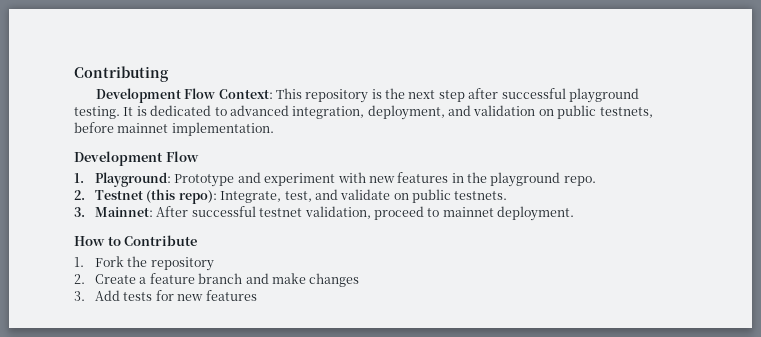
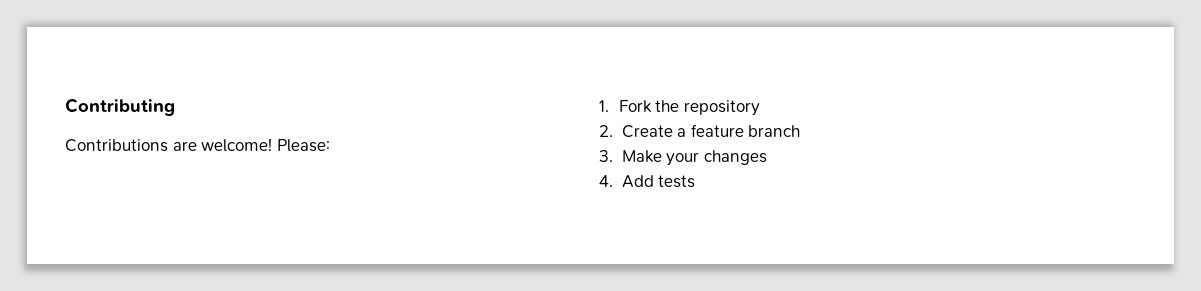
[95,88,639,103] [74,105,653,120] [74,122,274,136] [74,151,199,166] [74,172,596,187] [74,189,508,204] [74,206,575,221] [74,235,198,246] Development Flow Context: This repository is the next step after successful playground testing. It is dedicated to advanced integration, deployment, and validation on public testnets, before mainnet implementation. // Development Flow // 1. Playground: Prototype and experiment with new features in the playground repo. // 2. Testnet (this repo): Integrate, test, and validate on public testnets. // 3. Mainnet: After successful testnet validation, proceed to mainnet deployment. // How to Contribute -> [65,138,330,152] Contributions are welcome! Please:
[245,273,306,284] and make -> [599,150,700,166] // 3. Make your
[74,291,85,301] 3. -> [599,175,613,187] 4.
[155,290,257,301] for new features -> (696, 181) none

